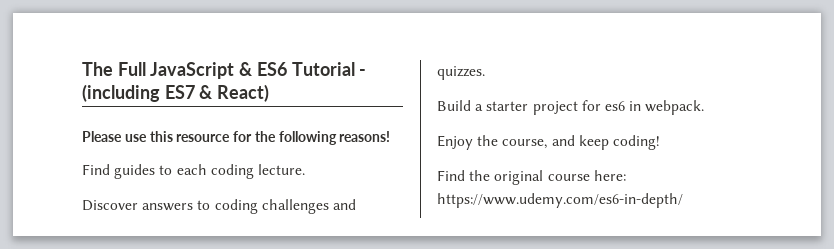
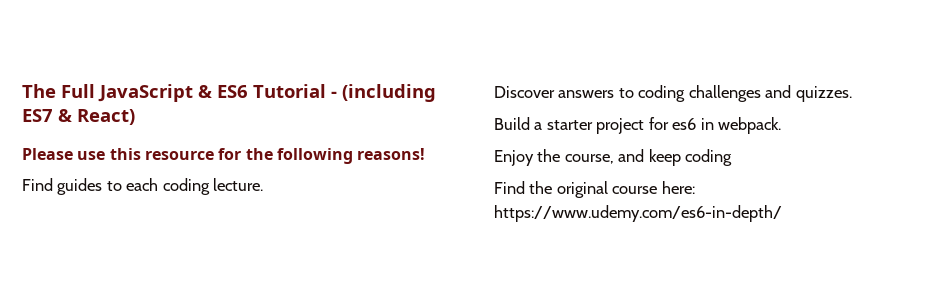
[612,135,660,150] coding! -> [685,149,733,166] coding

